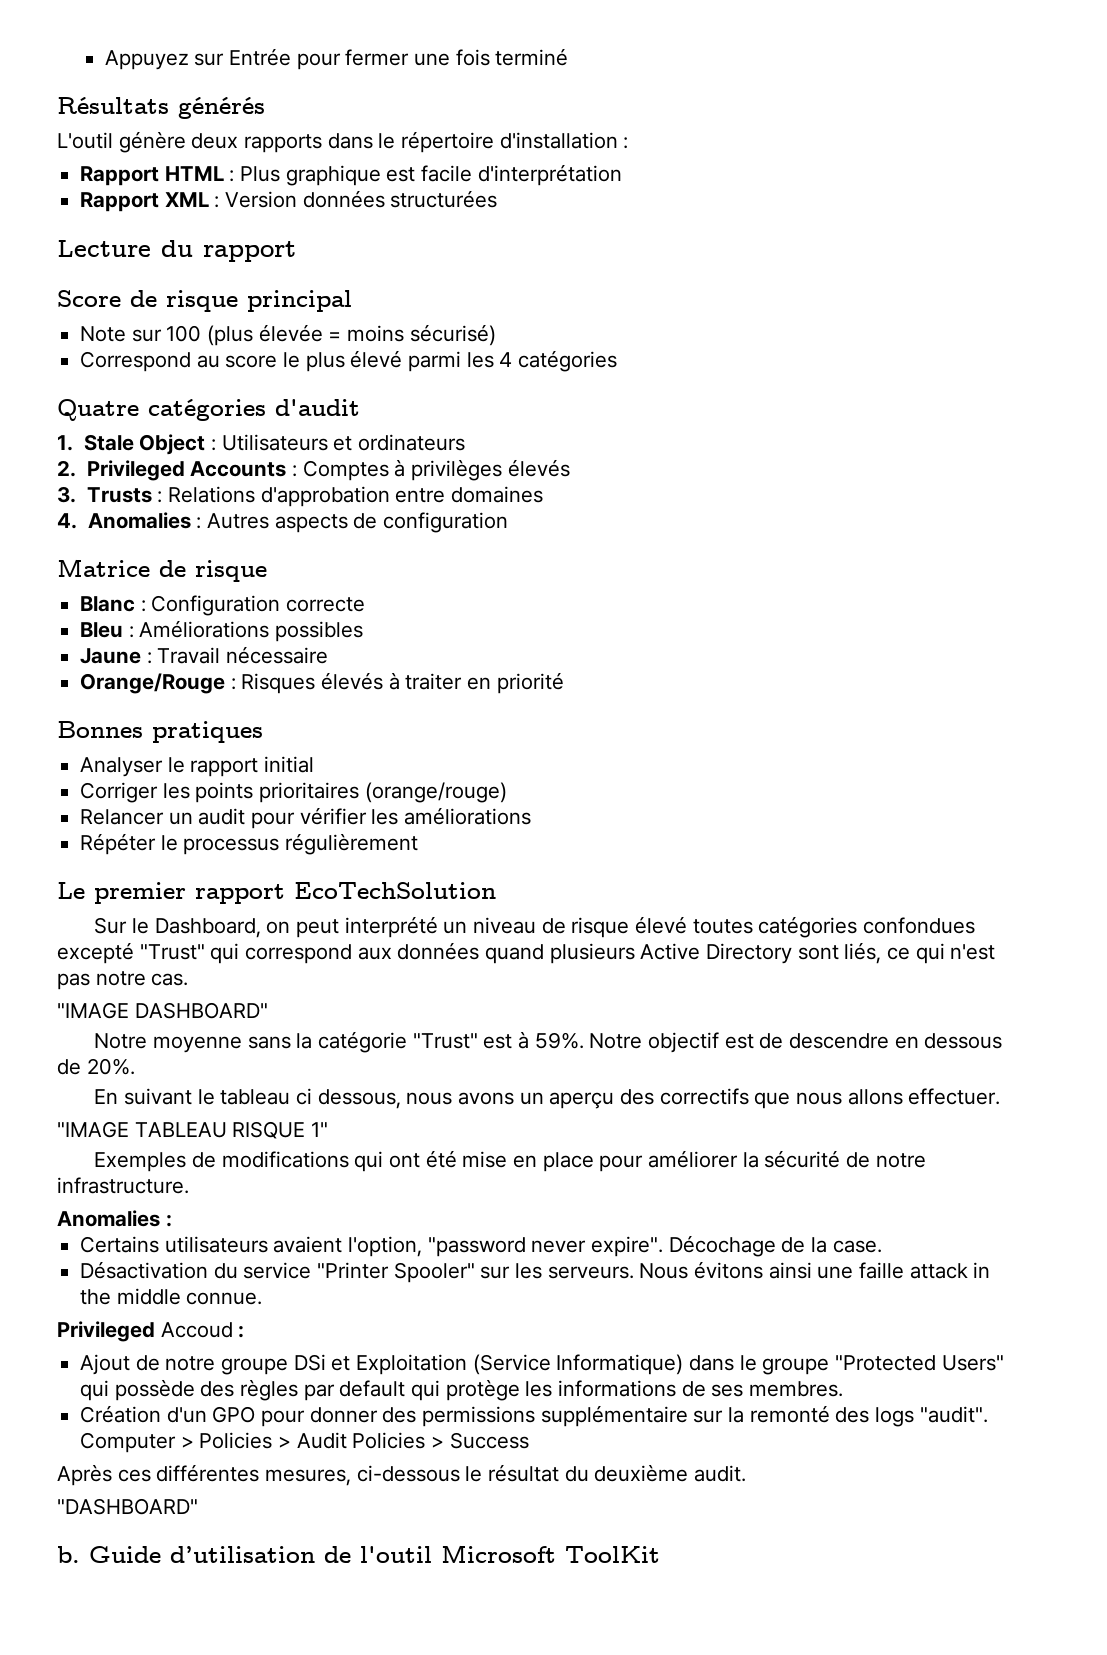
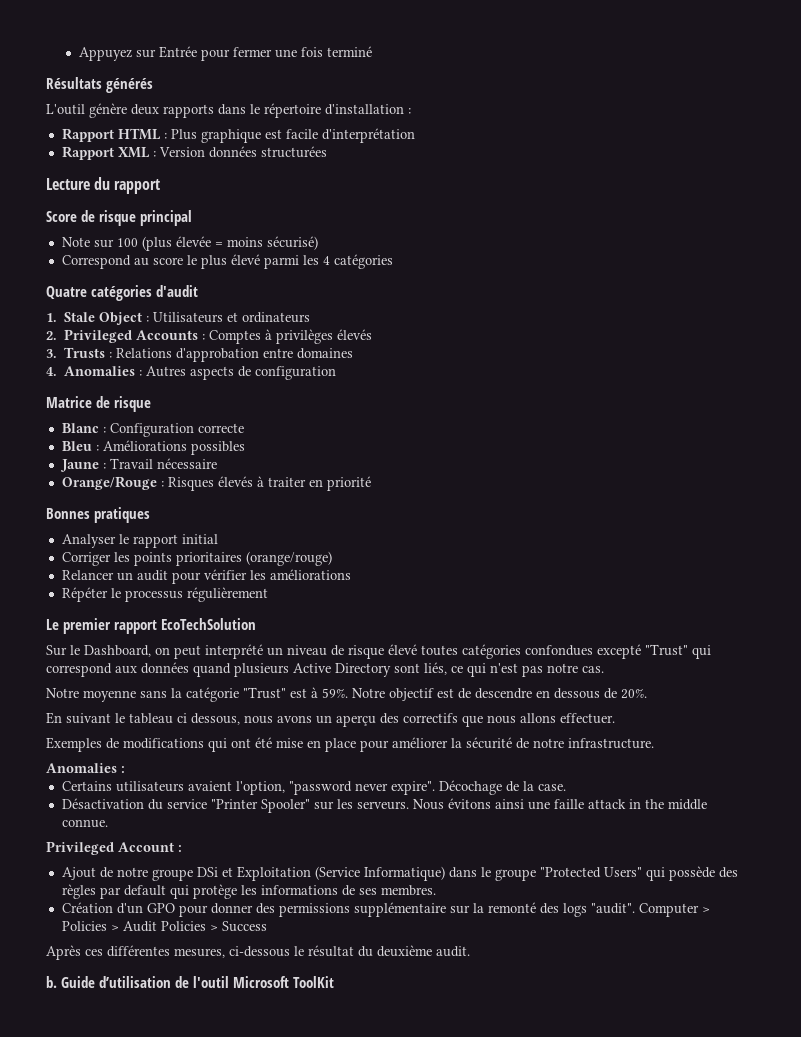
[57,1002,268,1019] // "IMAGE DASHBOARD" -> (604, 669) none
[57,1121,329,1139] // "IMAGE TABLEAU RISQUE 1" -> (615, 718) none
[160,1322,233,1338] Accoud -> [118,842,174,852] Account
[57,1498,198,1515] // "DASHBOARD" -> (470, 951) none

